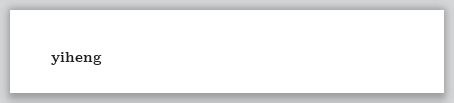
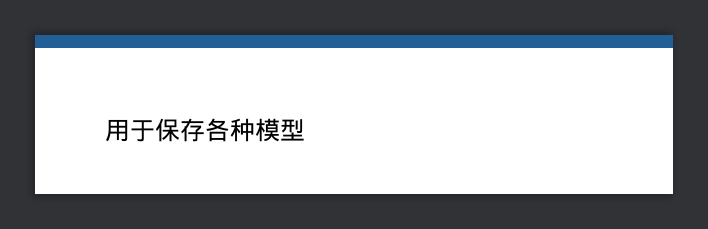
[51,52,102,65] yiheng -> [105,118,305,142] 用于保存各种模型

